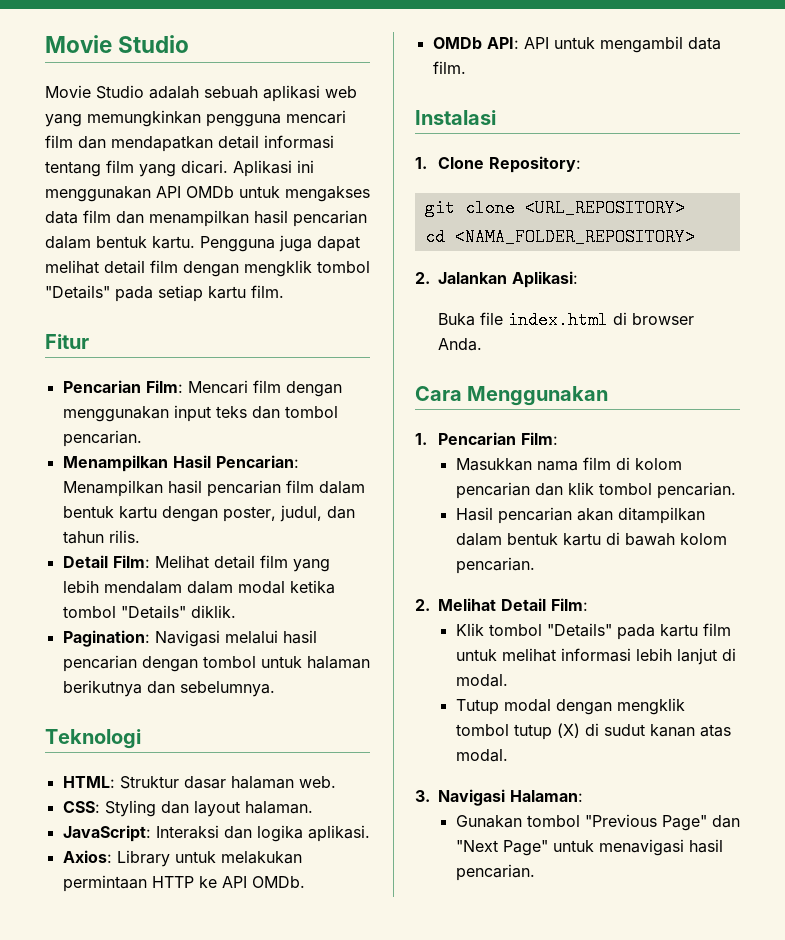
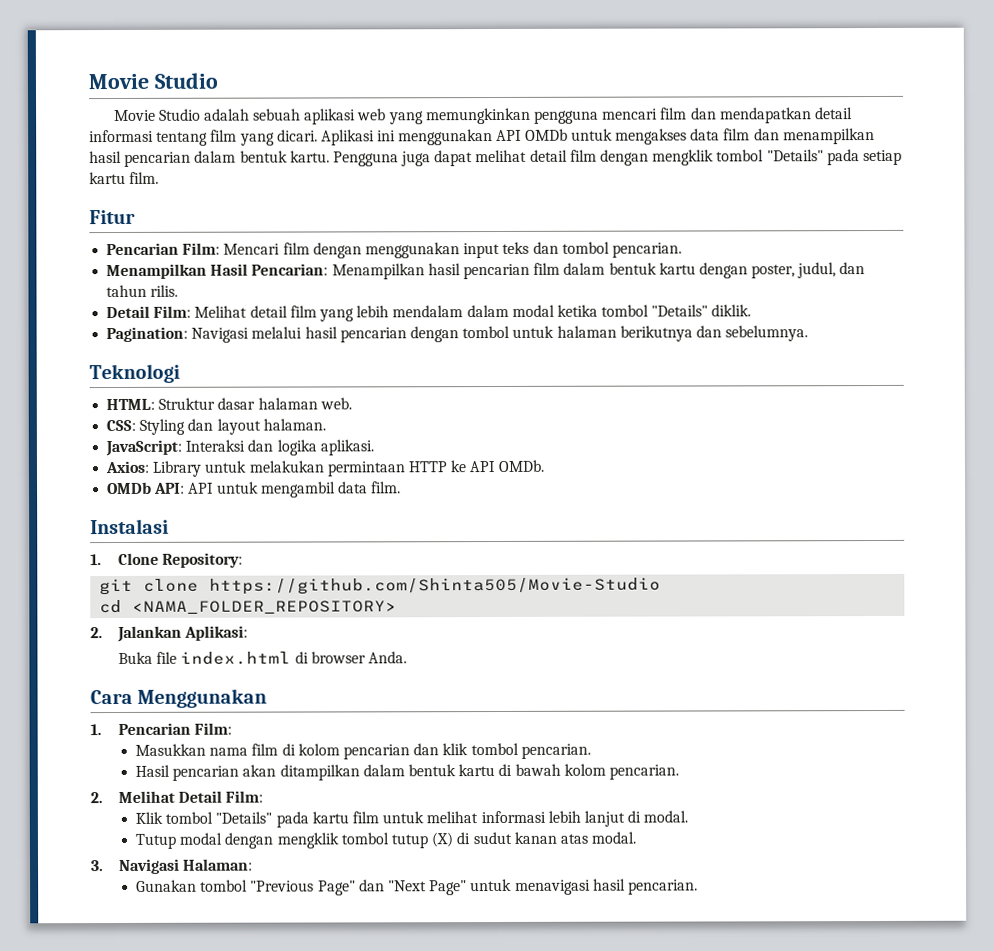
[524,199,685,217] <URL_REPOSITORY> -> [209,577,662,595] https://github.com/Shinta505/Movie-Studio

